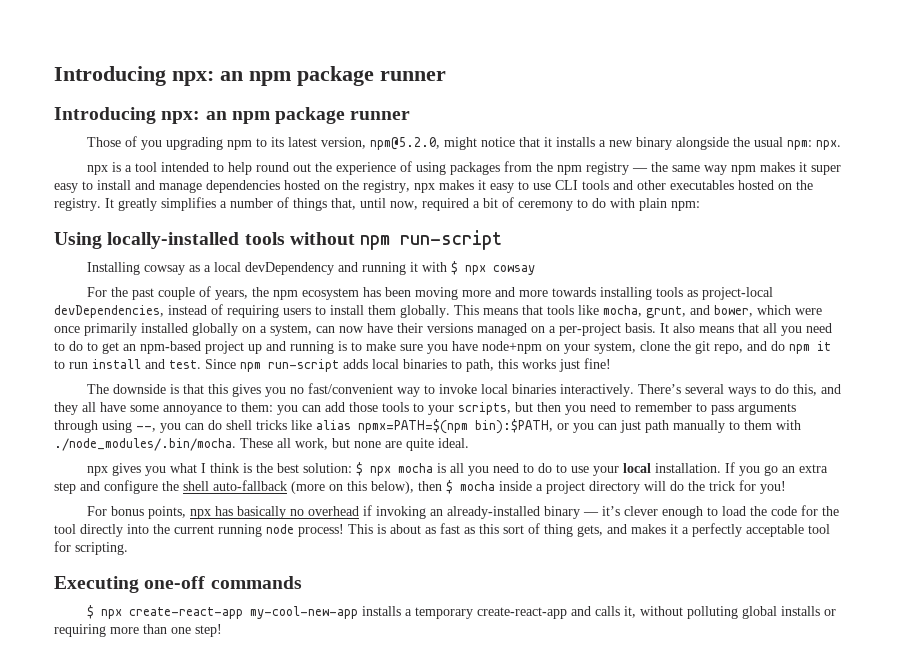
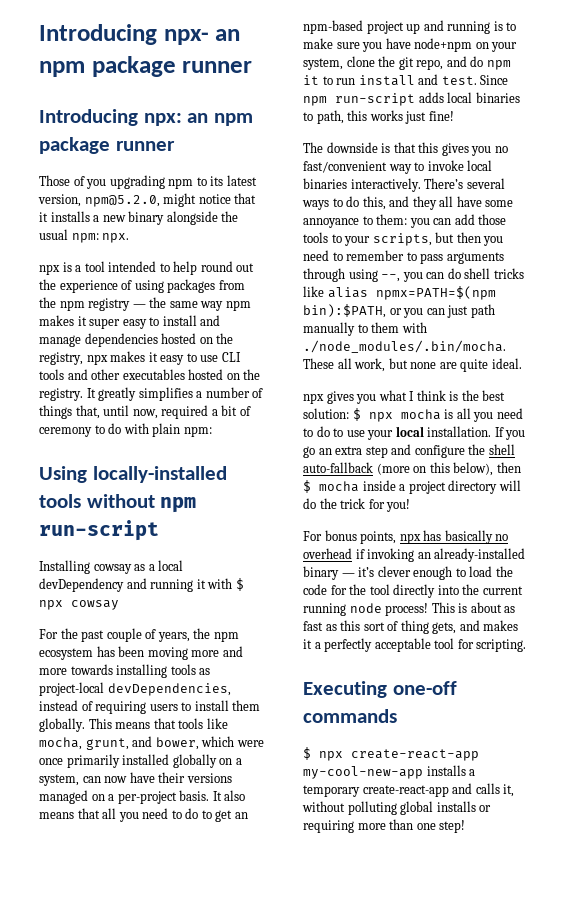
[54,66,214,86] Introducing npx: -> [39,24,209,45] Introducing npx-

